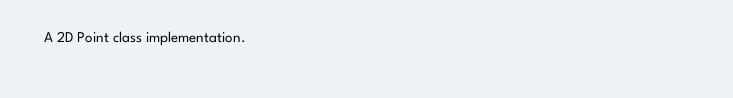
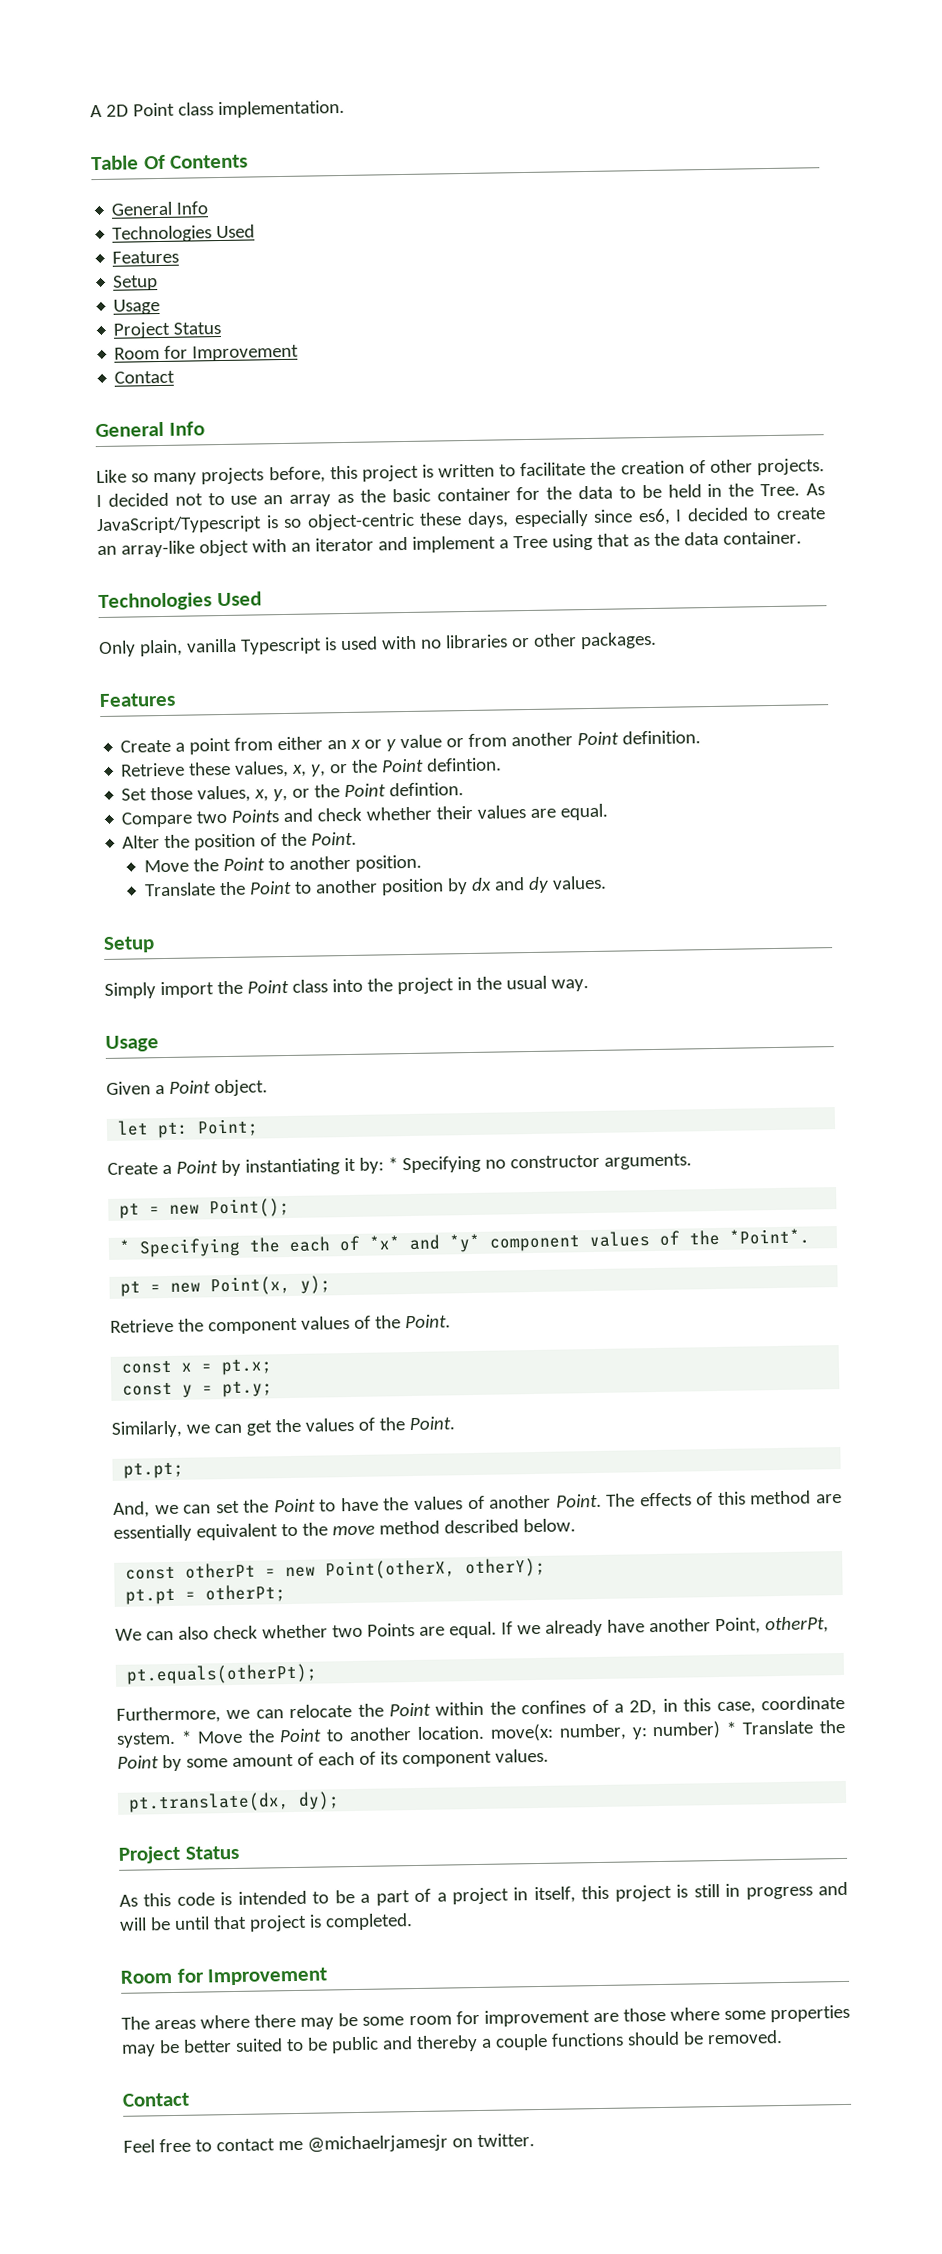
(247, 38) none -> [91,154,249,171] [111,201,209,216] [112,224,256,243] [112,250,180,264] [112,275,159,291] [113,298,161,315] [113,321,222,339] [114,344,300,362] [114,370,176,384] [95,421,205,438] [96,458,825,486] [96,483,826,508] [96,507,827,535] [97,530,802,558] [98,591,262,612] [98,631,657,658] [99,692,176,708] [120,730,702,755] [120,757,503,778] [121,782,465,803] [121,803,609,828] [122,831,358,851] [143,854,422,873] [143,875,607,897] [103,936,155,953] [104,975,589,999] [105,1035,159,1052] [106,1079,268,1097] [117,1118,260,1139] [107,1153,692,1177] [119,1197,291,1219] [119,1228,811,1258] [120,1275,332,1297] [110,1314,451,1335] [121,1358,274,1376] [122,1380,274,1398] [111,1416,455,1438] [123,1461,185,1479] [113,1490,842,1518] [113,1518,576,1542] [125,1557,547,1580] [125,1584,287,1605] [115,1616,829,1641] [126,1663,319,1685] [116,1695,845,1724] [116,1719,845,1748] [117,1748,549,1772] [128,1791,341,1813] [118,1845,239,1864] [119,1881,849,1907] [119,1913,413,1932] [120,1967,329,1986] [121,2004,850,2030] [122,2030,783,2057] [122,2092,190,2107] [123,2133,535,2153] // Table Of Contents // General Info // Technologies Used // Features // Setup // Usage // Project Status // Room for Improvement // Contact // General Info // Like so many projects before, this project is written to facilitate the creation of other projects. I decided not to use an array as the basic container for the data to be held in the Tree. As JavaScript/Typescript is so object-centric these days, especially since es6, I decided to create an array-like object with an iterator and implement a Tree using that as the data container. // Technologies Used // Only plain, vanilla Typescript is used with no libraries or other packages. // Features // Create a point from either an x or y value or from another Point definition. // Retrieve these values, x, y, or the Point defintion. // Set those values, x, y, or the Point defintion. // Compare two Points and check whether their values are equal. // Alter the position of the Point. // Move the Point to another position. // Translate the Point to another position by dx and dy values. // Setup // Simply import the Point class into the project in the usual way. // Usage // Given a Point object. // let pt: Point; // Create a Point by instantiating it by: * Specifying no constructor arguments. // pt = new Point(); // * Specifying the each of *x* and *y* component values of the *Point*. // pt = new Point(x, y); // Retrieve the component values of the Point. // const x = pt.x; // const y = pt.y; // Similarly, we can get the values of the Point. // pt.pt; // And, we can set the Point to have the values of another Point. The effects of this method are essentially equivalent to the move method described below. // const otherPt = new Point(otherX, otherY); // pt.pt = otherPt; // We can also check whether two Points are equal. If we already have another Point, otherPt, // pt.equals(otherPt); // Furthermore, we can relocate the Point within the confines of a 2D, in this case, coordinate system. * Move the Point to another location. move(x: number, y: number) * Translate the Point by some amount of each of its component values. // pt.translate(dx, dy); // Project Status // As this code is intended to be a part of a project in itself, this project is still in progress and will be until that project is completed. // Room for Improvement // The areas where there may be some room for improvement are those where some properties may be better suited to be public and thereby a couple functions should be removed. // Contact // Feel free to contact me @michaelrjamesjr on twitter.

